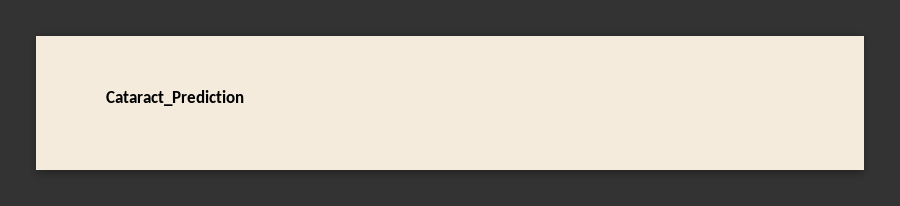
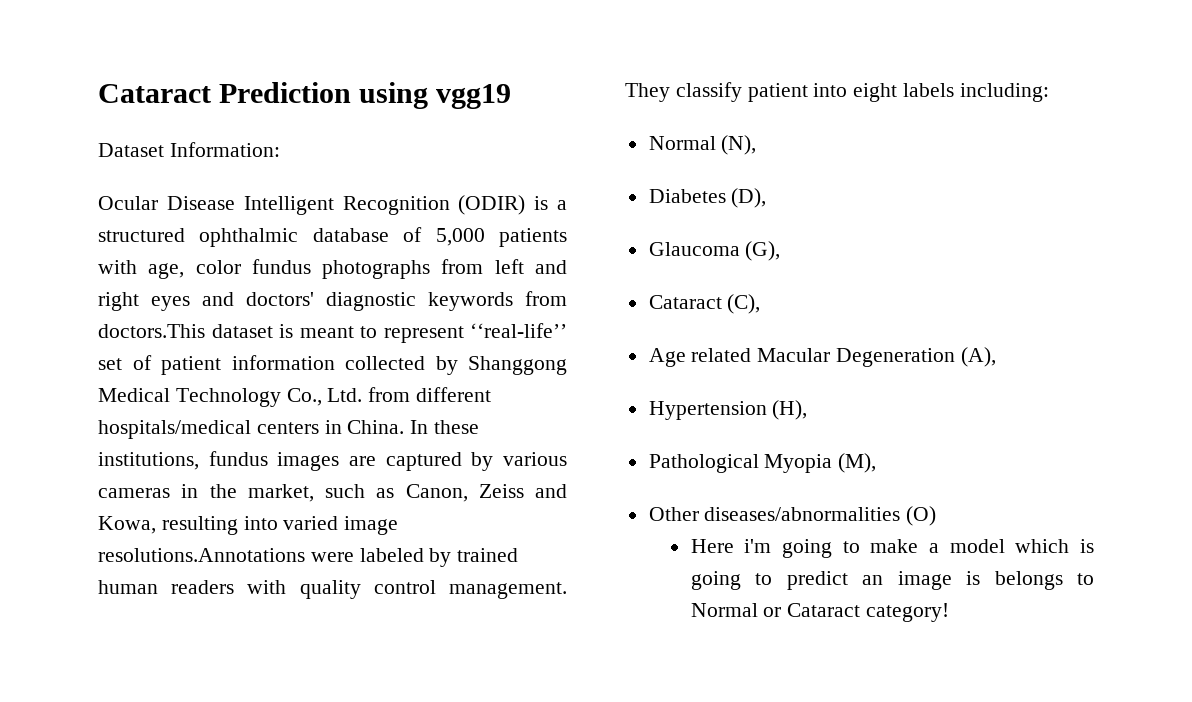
[106,90,244,106] Cataract_Prediction -> [98,82,512,109] [98,142,280,157] [98,195,567,215] [98,227,567,247] [98,259,567,279] [98,291,567,311] [98,323,567,343] [98,355,567,375] [98,387,492,407] [98,420,480,439] [98,451,567,471] [98,484,567,502] [98,516,399,535] [98,548,519,567] [98,580,567,599] [625,82,1049,102] [648,135,757,155] [648,188,767,208] [648,241,781,261] [648,294,761,314] [648,347,996,367] [648,400,808,420] [648,453,877,473] [648,506,937,526] [690,539,1094,558] [690,571,1094,590] [690,603,949,622] Cataract Prediction using vgg19 // Dataset Information: // Ocular Disease Intelligent Recognition (ODIR) is a structured ophthalmic database of 5,000 patients with age, color fundus photographs from left and right eyes and doctors' diagnostic keywords from doctors.This dataset is meant to represent ‘‘real-life’’ set of patient information collected by Shanggong Medical Technology Co., Ltd. from different hospitals/medical centers in China. In these institutions, fundus images are captured by various cameras in the market, such as Canon, Zeiss and Kowa, resulting into varied image resolutions.Annotations were labeled by trained human readers with quality control management. They classify patient into eight labels including: // Normal (N), // Diabetes (D), // Glaucoma (G), // Cataract (C), // Age related Macular Degeneration (A), // Hypertension (H), // Pathological Myopia (M), // Other diseases/abnormalities (O) // Here i'm going to make a model which is going to predict an image is belongs to Normal or Cataract category!

